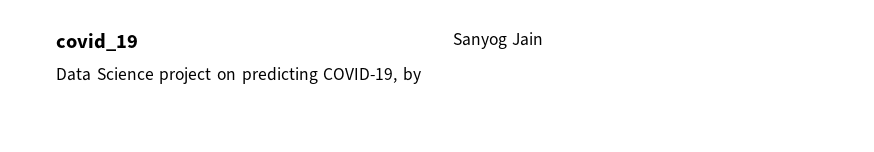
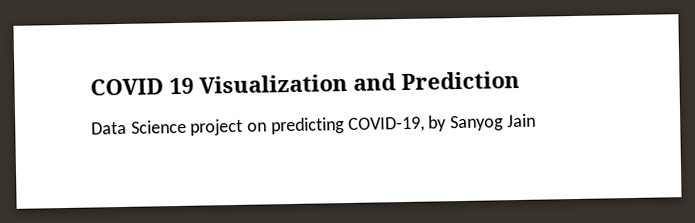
[56,33,138,51] covid_19 -> [90,70,520,96] COVID 19 Visualization and Prediction

